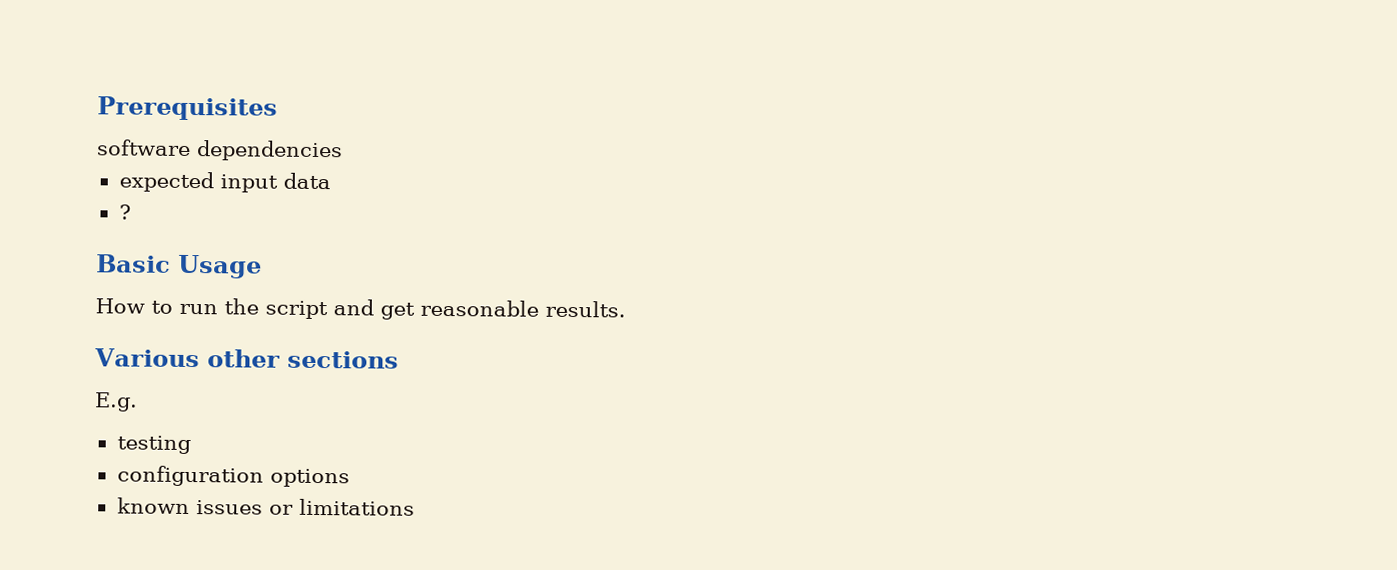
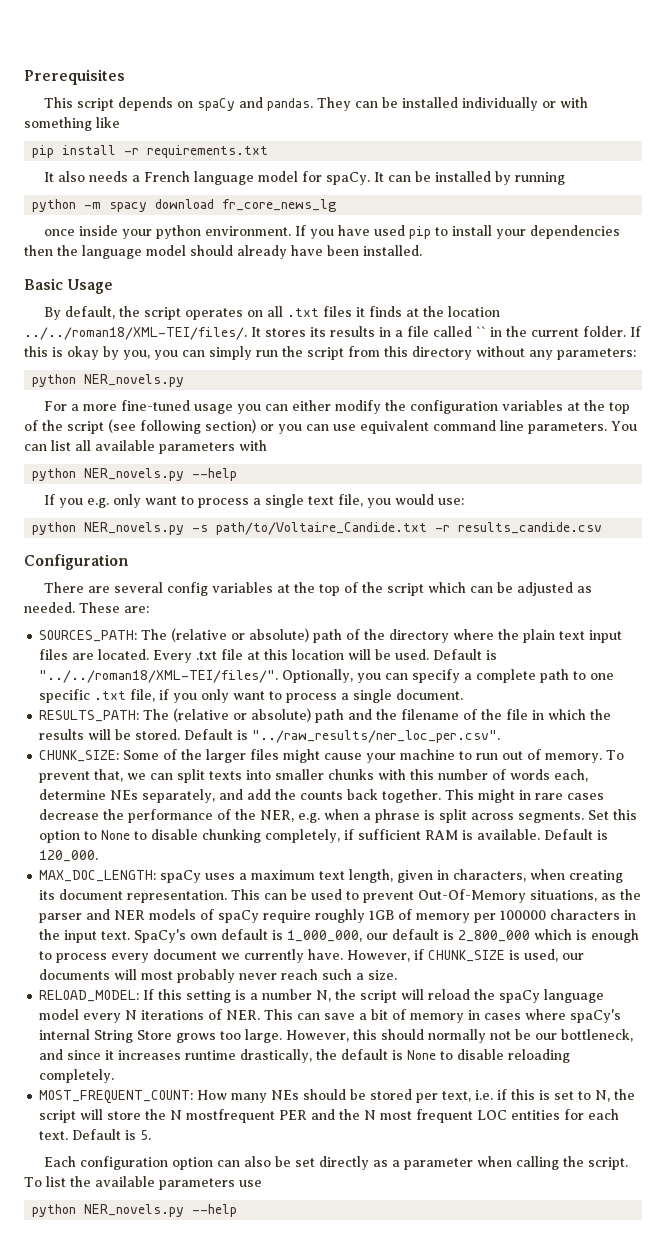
[97,139,343,162] [118,171,331,193] [118,204,131,220] [96,254,262,279] [95,298,626,320] [94,348,399,369] [94,392,138,412] [116,435,191,455] [116,465,350,488] [116,497,415,516] software dependencies // expected input data // ? // Basic Usage // How to run the script and get reasonable results. // Various other sections // E.g. // testing // configuration options // known issues or limitations -> [44,97,589,111] [24,117,120,131] [32,145,269,158] [44,171,566,185] [32,199,337,212] [44,225,621,239] [24,245,422,259] [24,278,114,294] [44,306,501,320] [24,326,641,340] [24,346,636,360] [32,374,185,387] [44,400,631,414] [24,419,637,434] [24,440,267,454] [32,468,238,481] [44,494,465,508] [32,522,603,535] [24,554,128,570] [44,582,593,596] [24,602,149,613] [39,628,623,643] [39,649,498,663] [39,669,615,683] [39,689,464,703] [39,708,612,723] [39,729,501,743] [39,749,625,763] [39,769,589,783] [39,789,605,803] [39,809,638,823] [39,829,609,843] [39,850,99,862] [39,869,624,883] [39,889,642,903] [39,909,637,923] [39,929,640,943] [39,949,585,963] [39,969,398,983] [39,989,605,1003] [39,1009,622,1023] [39,1029,634,1043] [39,1049,571,1063] [39,1069,115,1083] [39,1089,636,1104] [39,1109,620,1123] [39,1129,152,1140] [44,1156,629,1170] [24,1176,262,1190] [32,1204,238,1217] This script depends on spaCy and pandas. They can be installed individually or with something like // pip install -r requirements.txt // It also needs a French language model for spaCy. It can be installed by running // python -m spacy download fr_core_news_lg // once inside your python environment. If you have used pip to install your dependencies then the language model should already have been installed. // Basic Usage // By default, the script operates on all .txt files it finds at the location ../../roman18/XML-TEI/files/. It stores its results in a file called `` in the current folder. If this is okay by you, you can simply run the script from this directory without any parameters: // python NER_novels.py // For a more fine-tuned usage you can either modify the configuration variables at the top of the script (see following section) or you can use equivalent command line parameters. You can list all available parameters with // python NER_novels.py --help // If you e.g. only want to process a single text file, you would use: // python NER_novels.py -s path/to/Voltaire_Candide.txt -r results_candide.csv // Configuration // There are several config variables at the top of the script which can be adjusted as needed. These are: // SOURCES_PATH: The (relative or absolute) path of the directory where the plain text input files are located. Every .txt file at this location will be used. Default is "../../roman18/XML-TEI/files/". Optionally, you can specify a complete path to one specific .txt file, if you only want to process a single document. // RESULTS_PATH: The (relative or absolute) path and the filename of the file in which the results will be stored. Default is "../raw_results/ner_loc_per.csv". // CHUNK_SIZE: Some of the larger files might cause your machine to run out of memory. To prevent that, we can split texts into smaller chunks with this number of words each, determine NEs separately, and add the counts back together. This might in rare cases decrease the performance of the NER, e.g. when a phrase is split across segments. Set this option to None to disable chunking completely, if sufficient RAM is available. Default is 120_000. // MAX_DOC_LENGTH: spaCy uses a maximum text length, given in characters, when creating its document representation. This can be used to prevent Out-Of-Memory situations, as the parser and NER models of spaCy require roughly 1GB of memory per 100000 characters in the input text. SpaCy's own default is 1_000_000, our default is 2_800_000 which is enough to process every document we currently have. However, if CHUNK_SIZE is used, our documents will most probably never reach such a size. // RELOAD_MODEL: If this setting is a number N, the script will reload the spaCy language model every N iterations of NER. This can save a bit of memory in cases where spaCy's internal String Store grows too large. However, this should normally not be our bottleneck, and since it increases runtime drastically, the default is None to disable reloading completely. // MOST_FREQUENT_COUNT: How many NEs should be stored per text, i.e. if this is set to N, the script will store the N mostfrequent PER and the N most frequent LOC entities for each text. Default is 5. // Each configuration option can also be set directly as a parameter when calling the script. To list the available parameters use // python NER_novels.py --help

